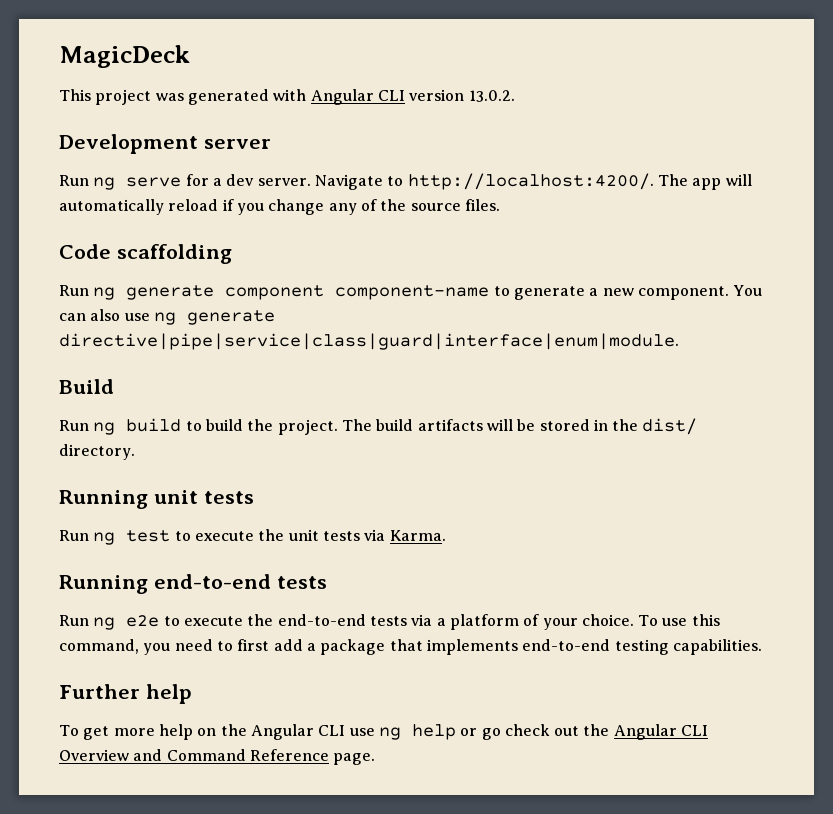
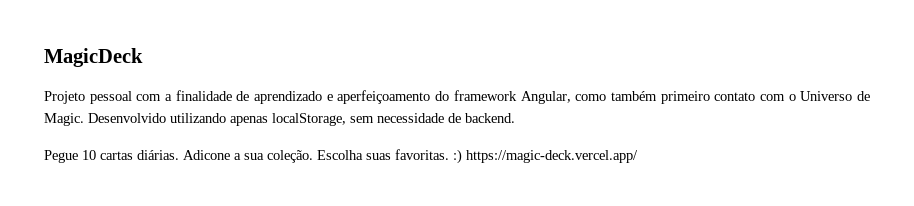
[59,89,515,105] [59,134,271,154] [59,173,752,190] [59,199,500,215] [59,244,232,264] [59,285,763,300] [59,309,275,325] [59,333,679,350] [59,379,114,394] [59,418,698,435] [59,444,135,460] [59,490,254,509] [59,529,446,545] [59,574,327,594] [59,614,720,630] [59,639,762,655] [59,684,192,704] [59,724,709,740] [59,749,376,765] This project was generated with Angular CLI version 13.0.2. // Development server // Run ng serve for a dev server. Navigate to http://localhost:4200/. The app will automatically reload if you change any of the source files. // Code scaffolding // Run ng generate component component-name to generate a new component. You can also use ng generate directive|pipe|service|class|guard|interface|enum|module. // Build // Run ng build to build the project. The build artifacts will be stored in the dist/ directory. // Running unit tests // Run ng test to execute the unit tests via Karma. // Running end-to-end tests // Run ng e2e to execute the end-to-end tests via a platform of your choice. To use this command, you need to first add a package that implements end-to-end testing capabilities. // Further help // To get more help on the Angular CLI use ng help or go check out the Angular CLI Overview and Command Reference page. -> [44,90,871,104] [44,113,515,126] [44,149,638,164] Projeto pessoal com a finalidade de aprendizado e aperfeiçoamento do framework Angular, como também primeiro contato com o Universo de Magic. Desenvolvido utilizando apenas localStorage, sem necessidade de backend. // Pegue 10 cartas diárias. Adicone a sua coleção. Escolha suas favoritas. :) https://magic-deck.vercel.app/

